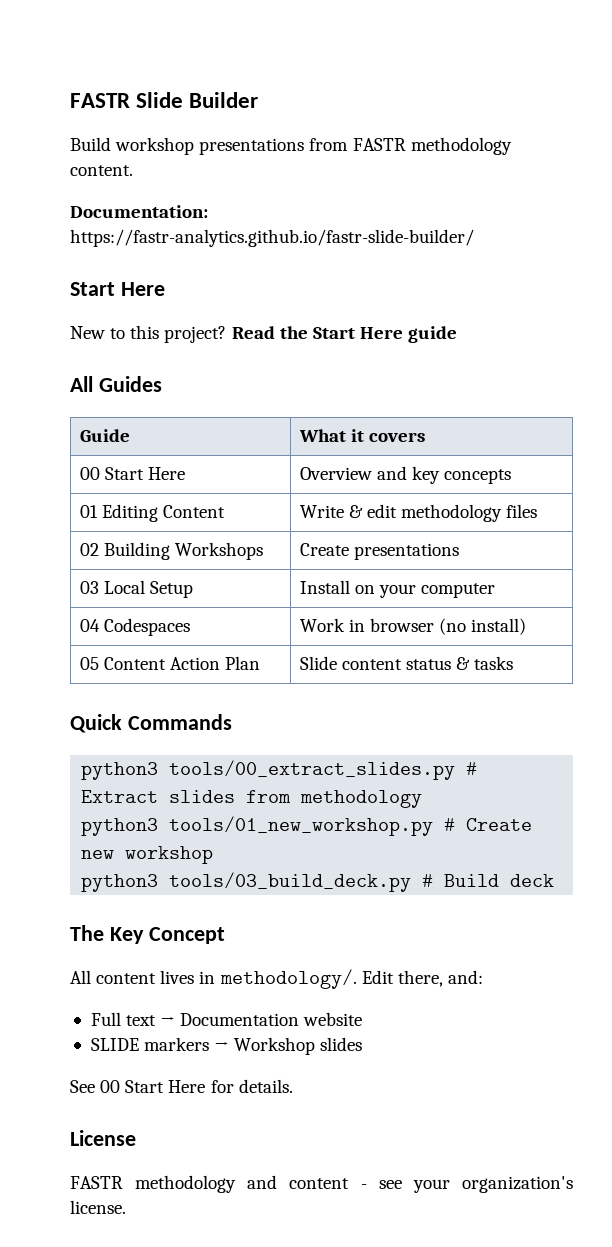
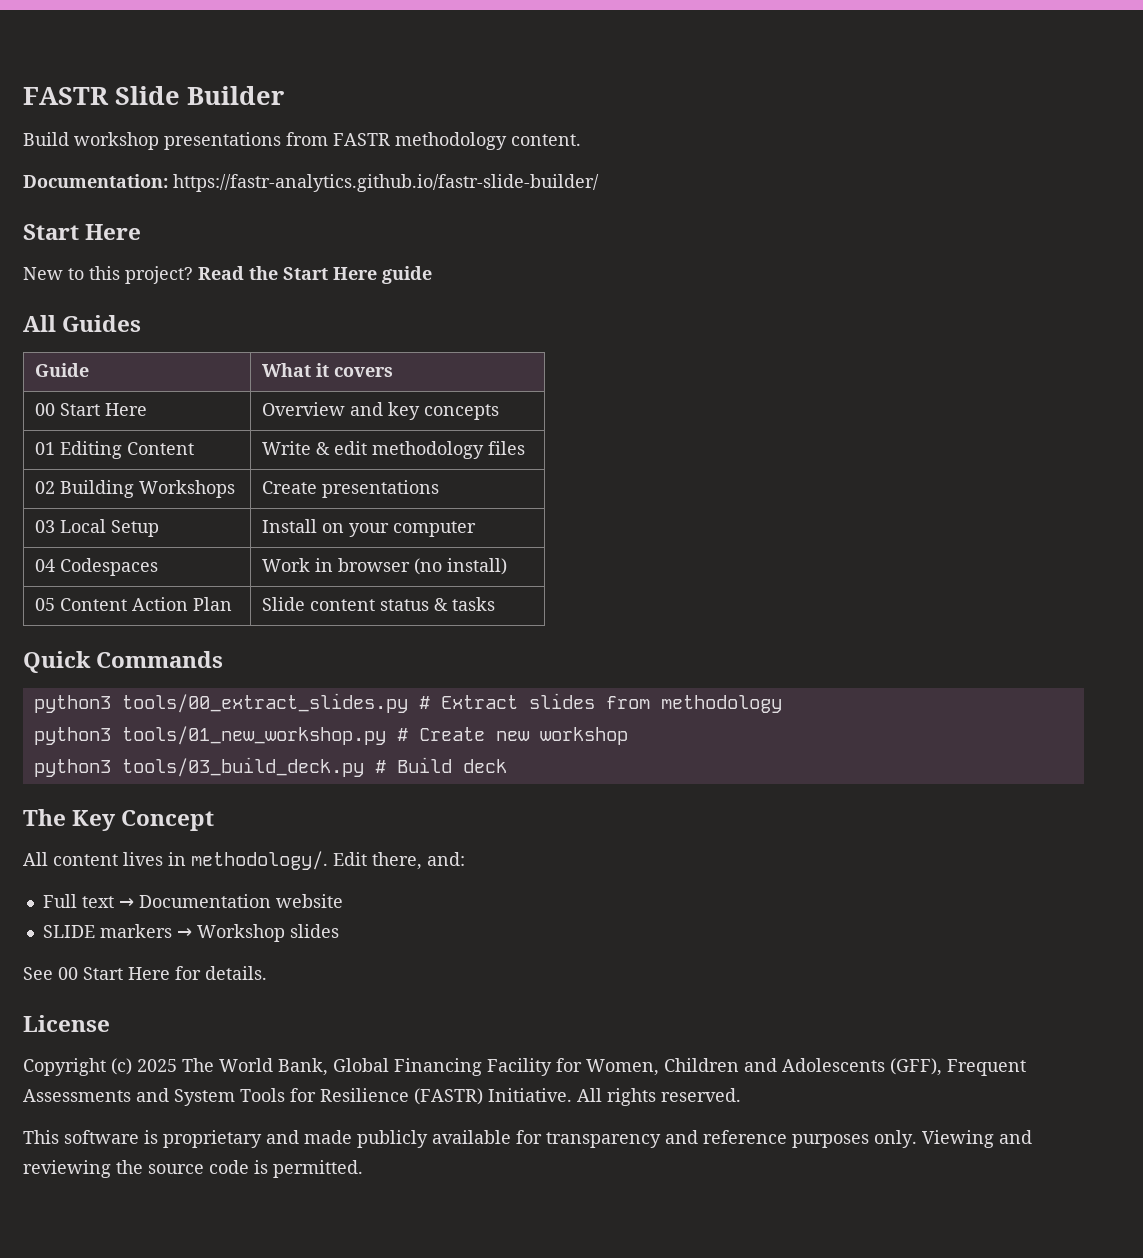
[70,1175,574,1193] [70,1200,126,1214] FASTR methodology and content - see your organization's license. -> [23,1058,1026,1076] [23,1088,741,1106] [23,1130,1032,1148] [23,1160,363,1178] Copyright (c) 2025 The World Bank, Global Financing Facility for Women, Children and Adolescents (GFF), Frequent Assessments and System Tools for Resilience (FASTR) Initiative. All rights reserved. // This software is proprietary and made publicly available for transparency and reference purposes only. Viewing and reviewing the source code is permitted.

